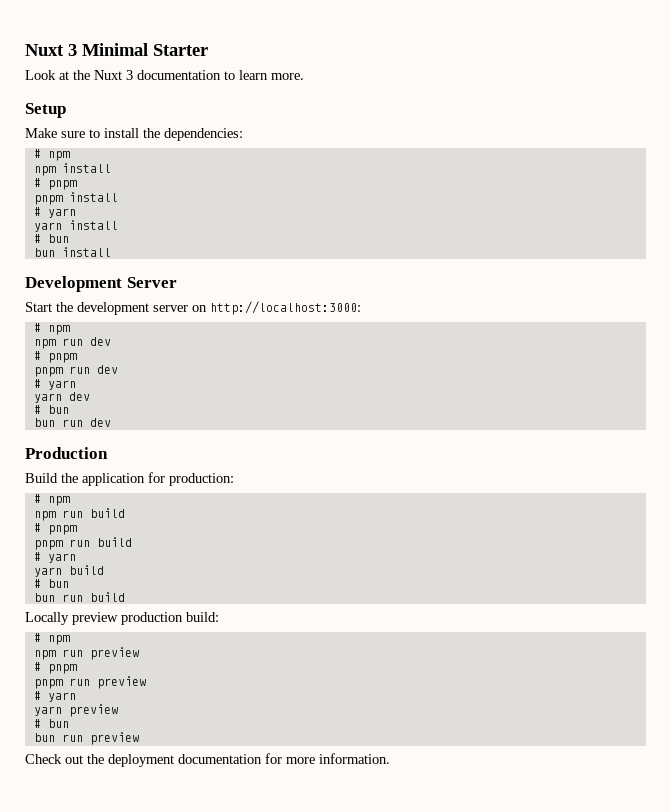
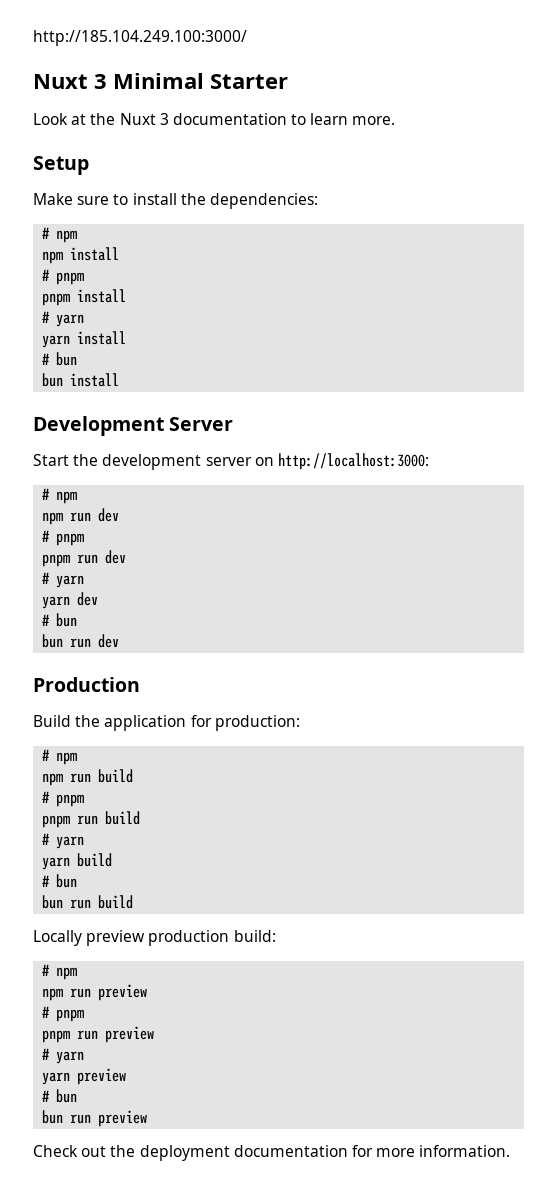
(25, 50) none -> [33,30,247,46] http://185.104.249.100:3000/ //

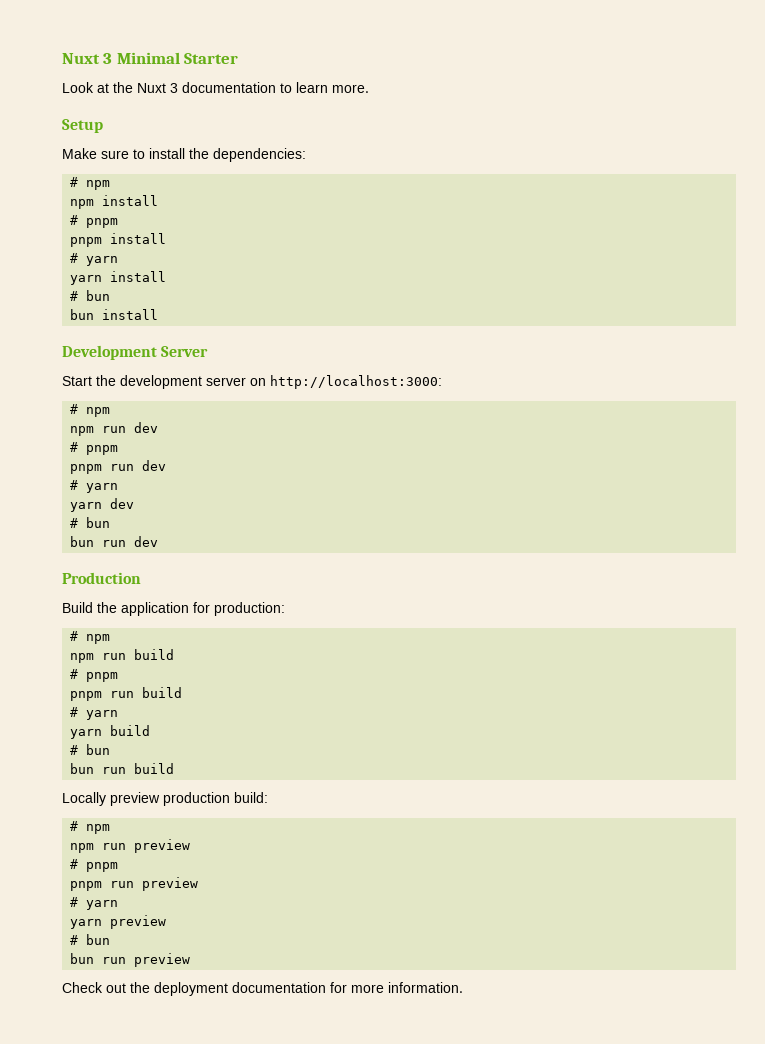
[33,30,247,46] http://185.104.249.100:3000/ // -> (62, 58) none

